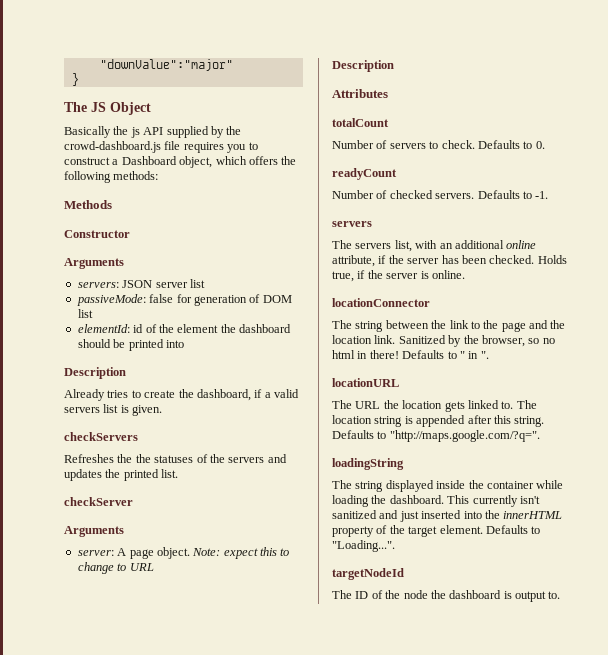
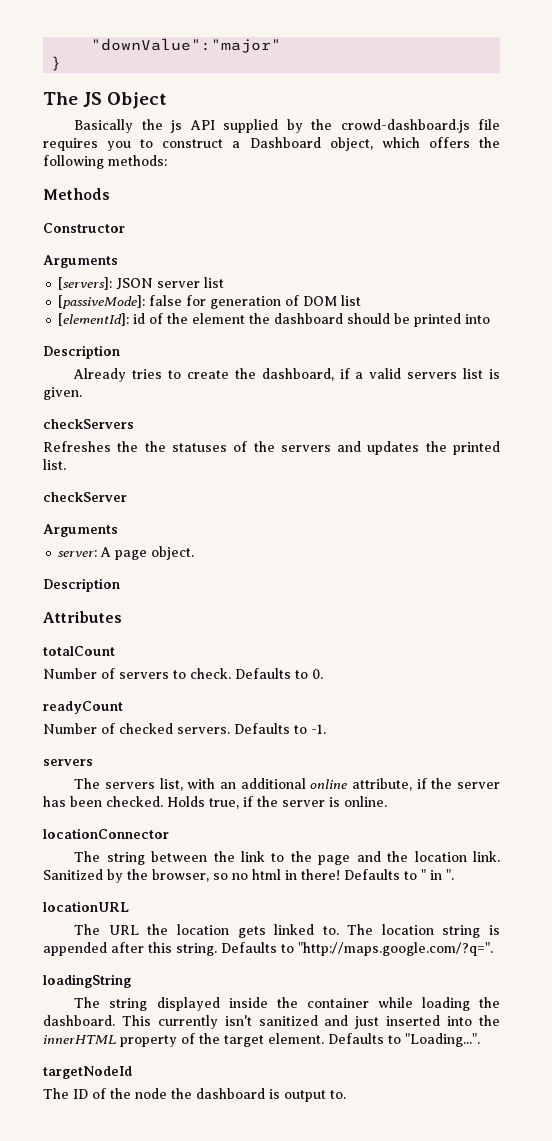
[77,282,119,288] servers: -> [58,277,113,290] [servers]:
[76,294,146,306] passiveMode: -> [58,295,146,309] [passiveMode]:
[77,324,130,333] elementId: -> [58,313,130,326] [elementId]:
[192,547,290,559] [77,562,154,574] Note: expect this to change to URL -> (195, 553) none

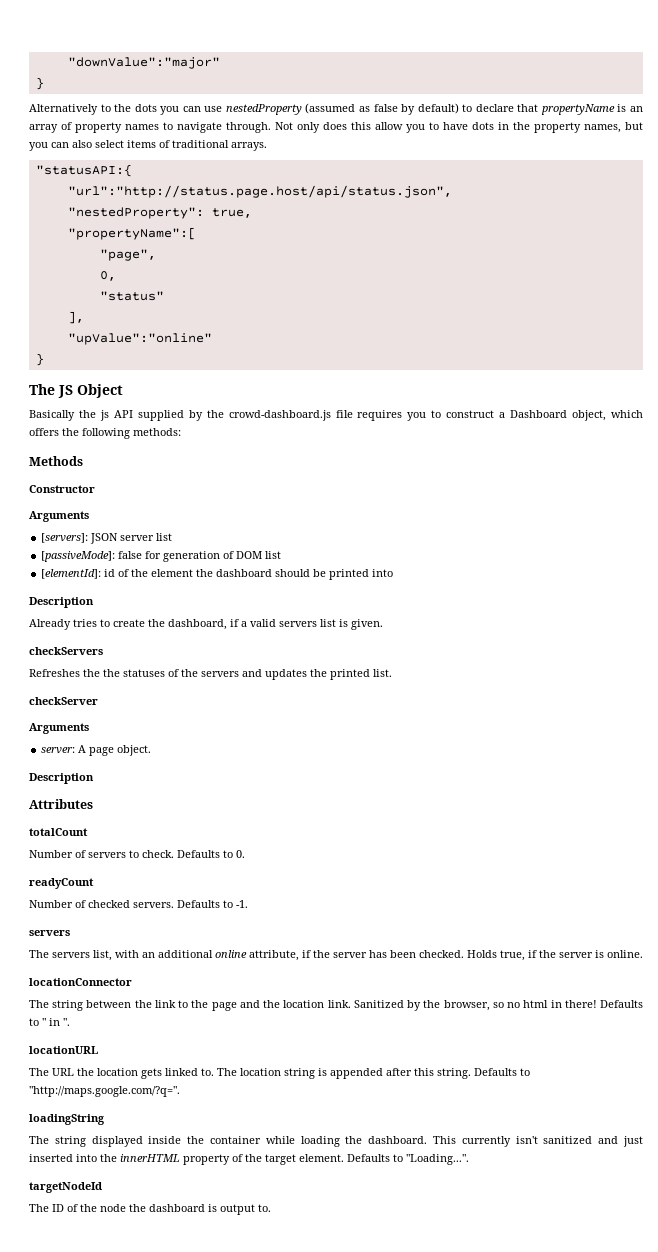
(62, 63) none -> [29,103,643,115] [29,122,643,133] [29,140,267,151] [35,164,132,177] [67,185,452,198] [67,207,252,219] [67,227,196,240] [99,249,156,261] [99,271,116,281] [99,291,164,301] [67,311,84,324] [67,333,212,345] [35,353,44,366] // Alternatively to the dots you can use nestedProperty (assumed as false by default) to declare that propertyName is an array of property names to navigate through. Not only does this allow you to have dots in the property names, but you can also select items of traditional arrays. // "statusAPI:{ // "url":"http://status.page.host/api/status.json", // "nestedProperty": true, // "propertyName":[ // "page", // 0, // "status" // ], // "upValue":"online" // }

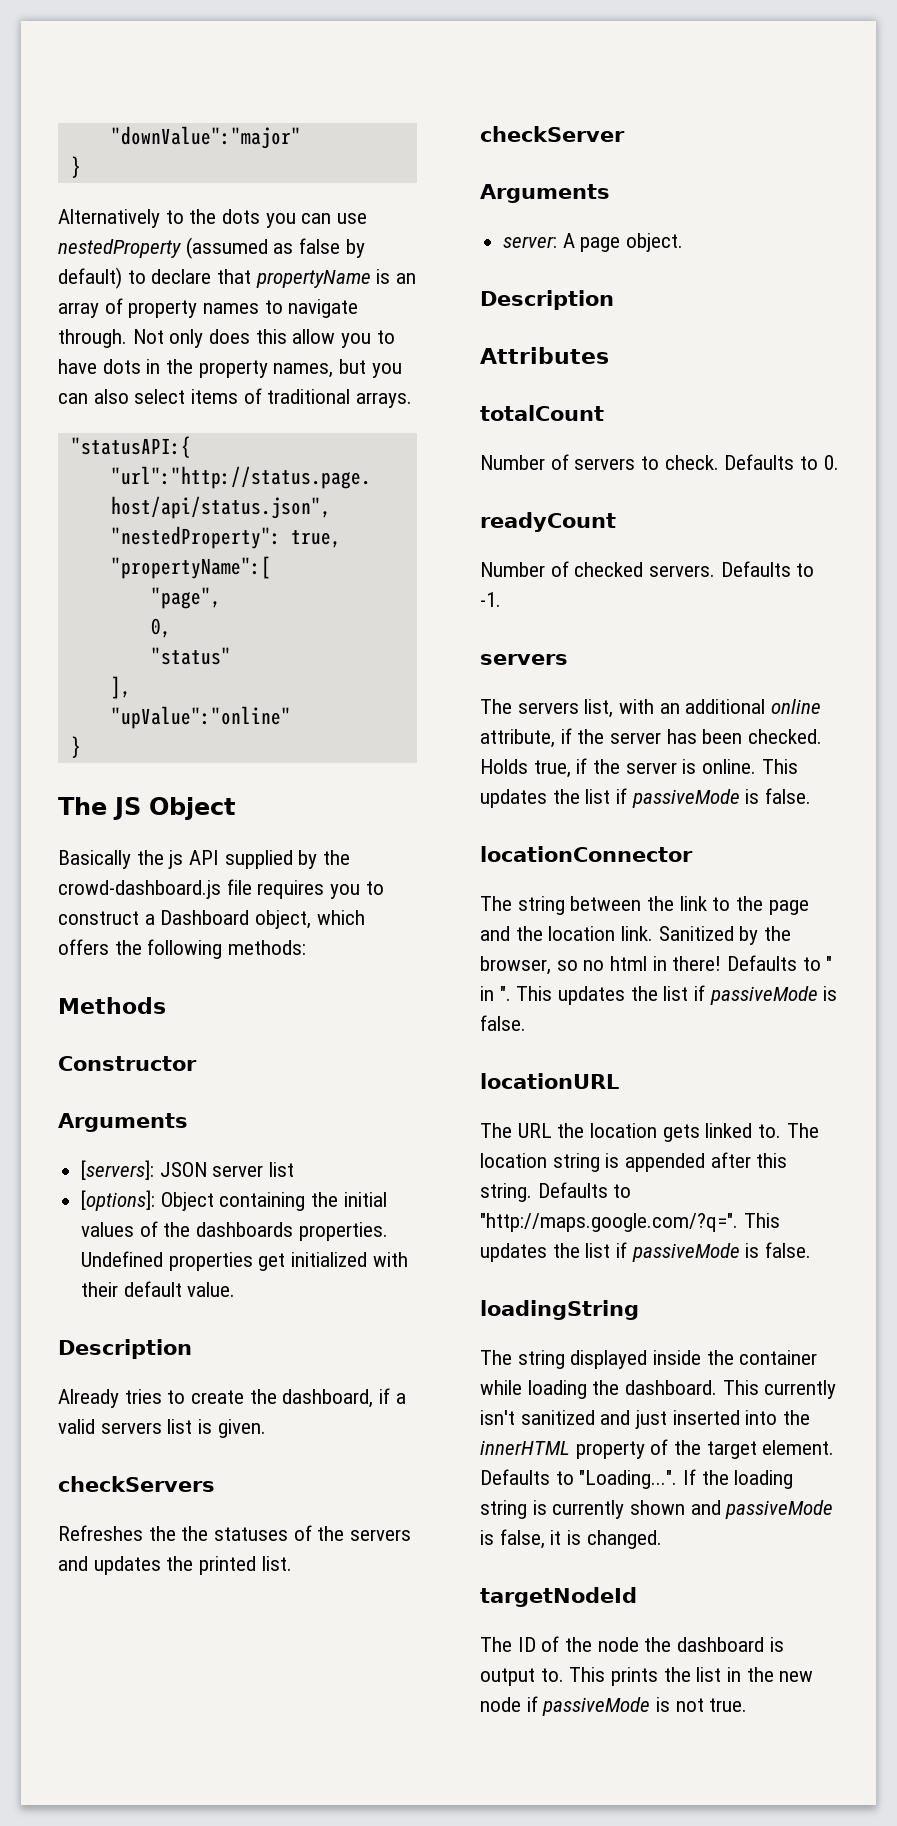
[41,551,282,562] [41,569,394,580] [passiveMode]: false for generation of DOM list // [elementId]: id of the element the dashboard should be printed into -> [81,1190,387,1211] [81,1221,388,1241] [81,1251,408,1271] [81,1281,236,1297] [options]: Object containing the initial values of the dashboards properties. Undefined properties get initialized with their default value.
(643, 954) none -> [761,759,798,774] [480,788,812,808] This updates the list if passiveMode is false.
(70, 1022) none -> [516,985,838,1005] [480,1015,526,1031] This updates the list if passiveMode is false.
(180, 1091) none -> [743,1213,780,1228] [480,1242,812,1262] This updates the list if passiveMode is false.
(469, 1159) none -> [683,1469,794,1489] [480,1500,834,1519] [480,1529,662,1549] If the loading string is currently shown and passiveMode is false, it is changed.
(271, 1208) none -> [569,1667,814,1686] [480,1696,748,1716] This prints the list in the new node if passiveMode is not true.

